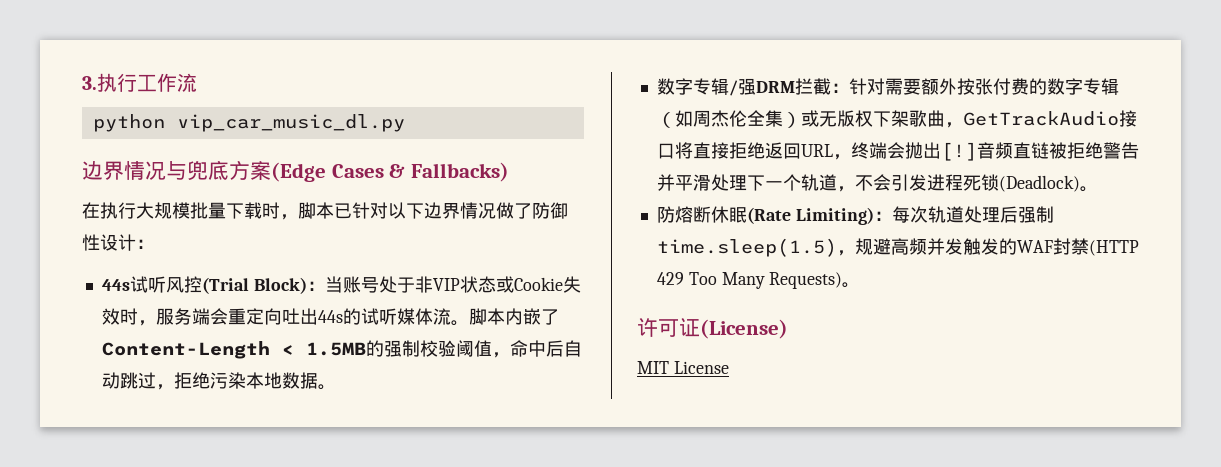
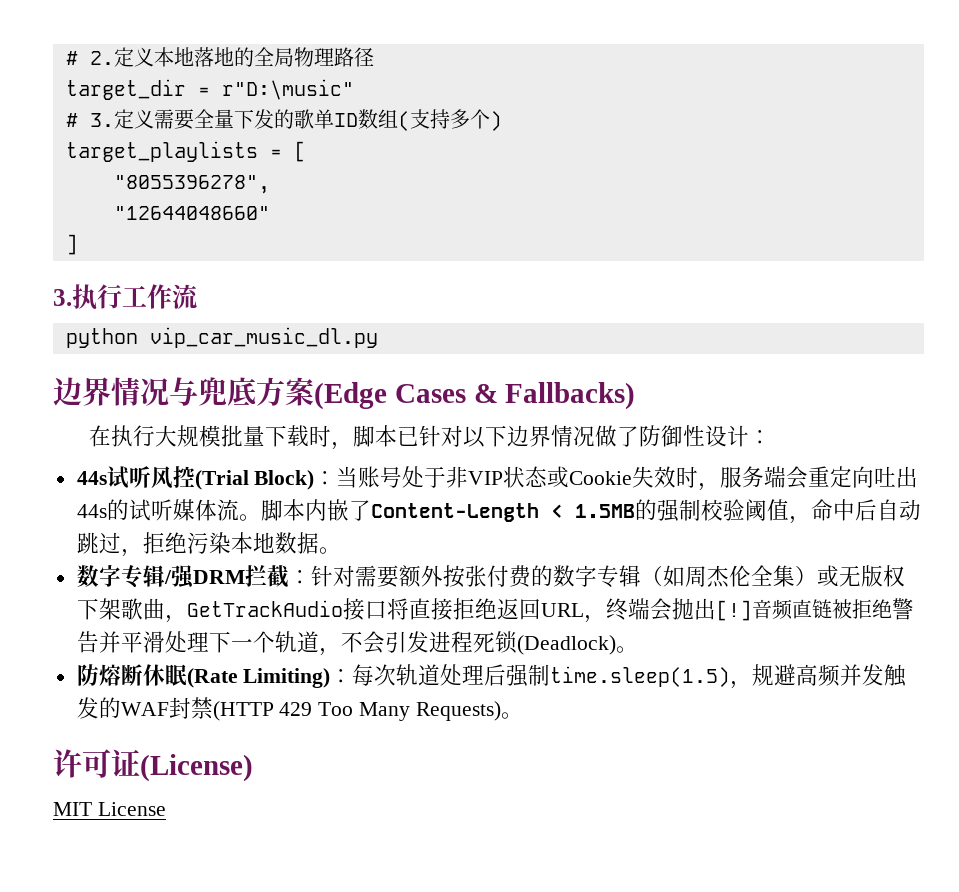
(82, 83) none -> [65,47,374,67] [65,79,354,100] [65,109,502,131] [65,141,306,162] [113,175,270,194] [113,206,270,220] [65,234,78,255] # 2.定义本地落地的全局物理路径 // target_dir = r"D:\music" // # 3.定义需要全量下发的歌单ID数组(支持多个) // target_playlists = [ // "8055396278", // "12644048660" // ] //

